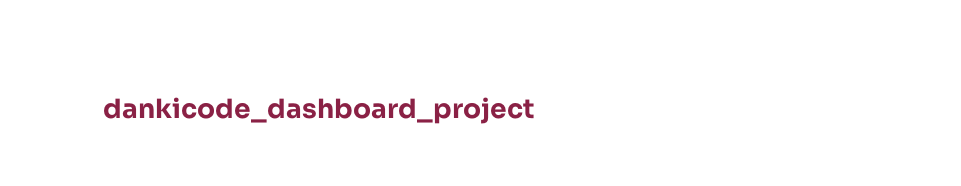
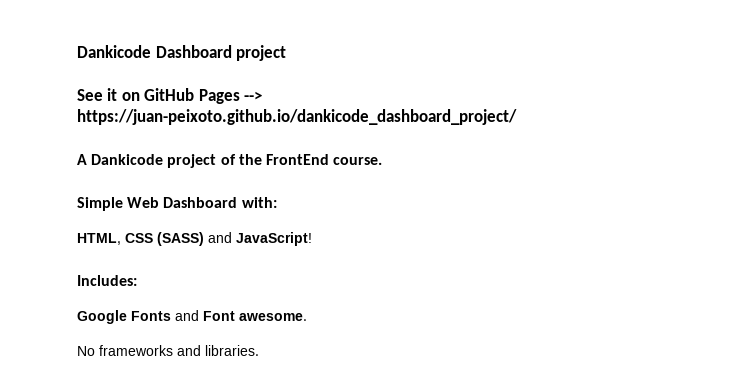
[103,97,535,124] dankicode_dashboard_project -> [77,45,287,61] [77,88,263,104] [77,109,517,125] [77,154,383,168] [77,197,277,211] [77,232,312,246] [77,275,137,286] [77,310,307,324] [77,345,259,356] Dankicode Dashboard project // See it on GitHub Pages --> https://juan-peixoto.github.io/dankicode_dashboard_project/ // A Dankicode project of the FrontEnd course. // Simple Web Dashboard with: // HTML, CSS (SASS) and JavaScript! // Includes: // Google Fonts and Font awesome. // No frameworks and libraries.

